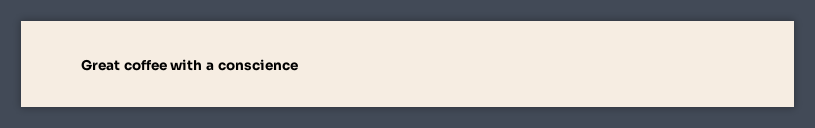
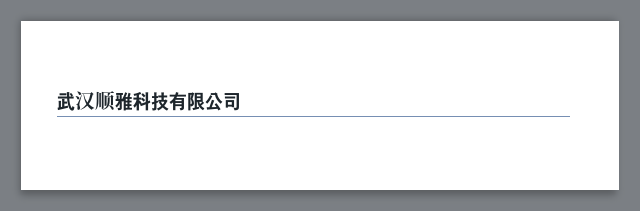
[81,59,298,71] Great coffee with a conscience -> [57,91,241,111] 武汉顺雅科技有限公司

